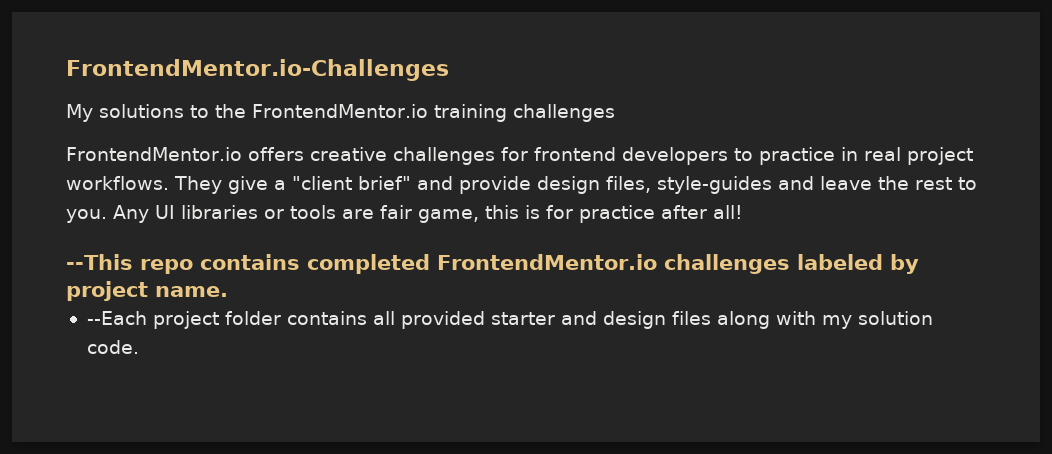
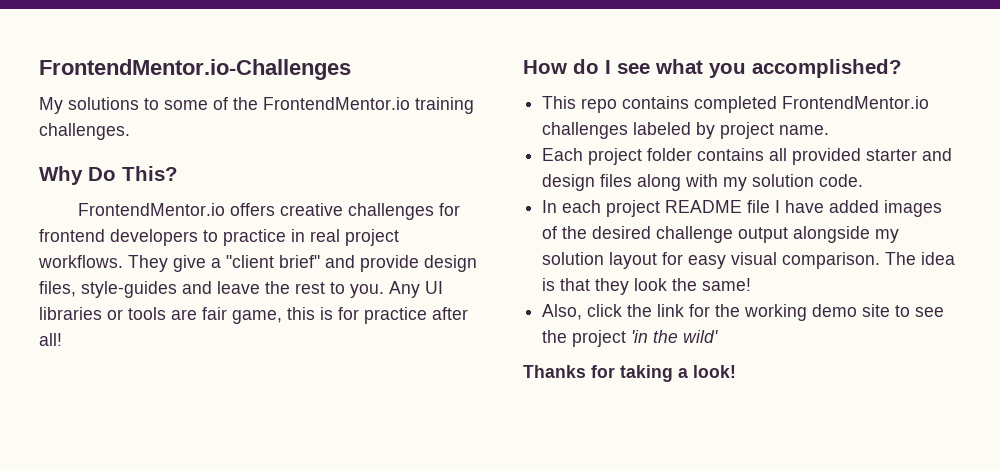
(209, 111) none -> [164,97,228,110] some of
[512,104,615,122] challenges -> [39,123,130,140] [39,166,178,185] challenges. // Why Do This?
[66,254,133,270] --This -> [523,59,902,78] [542,96,577,109] How do I see what you accomplished? // This
[86,311,147,325] --Each -> [542,148,584,161] Each
(139, 347) none -> [542,200,943,217] [542,226,900,243] [542,252,956,269] [542,278,752,295] [542,304,945,321] [542,330,719,347] [523,365,736,382] // In each project README file I have added images of the desired challenge output alongside my solution layout for easy visual comparison. The idea is that they look the same! // Also, click the link for the working demo site to see the project 'in the wild' // Thanks for taking a look!

